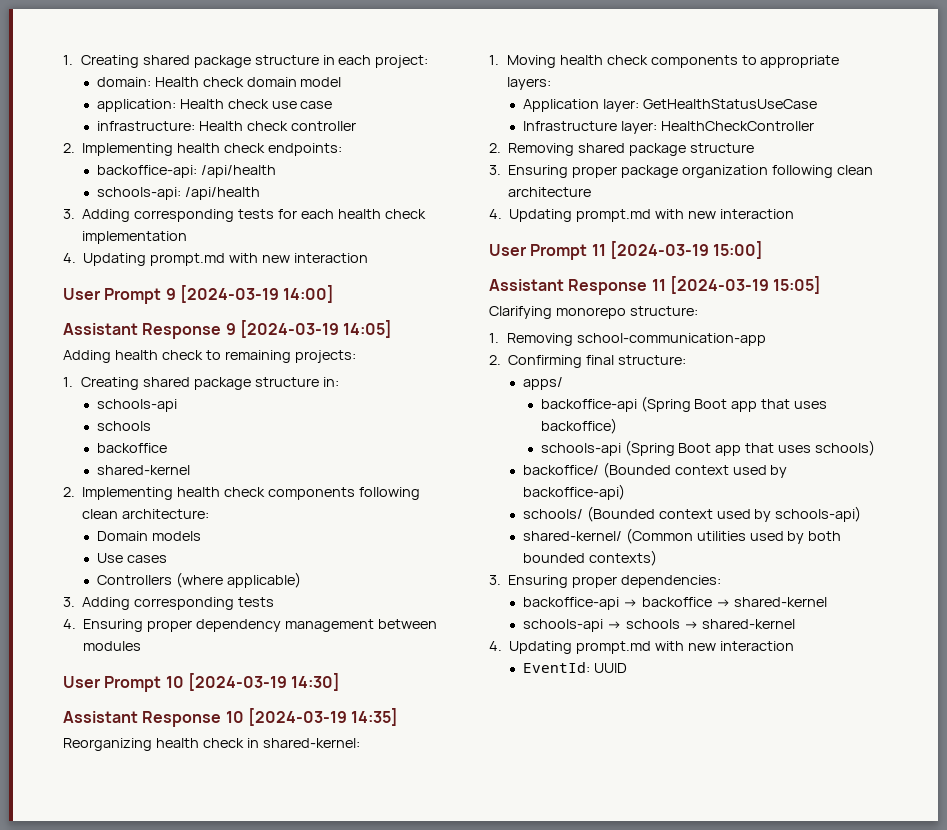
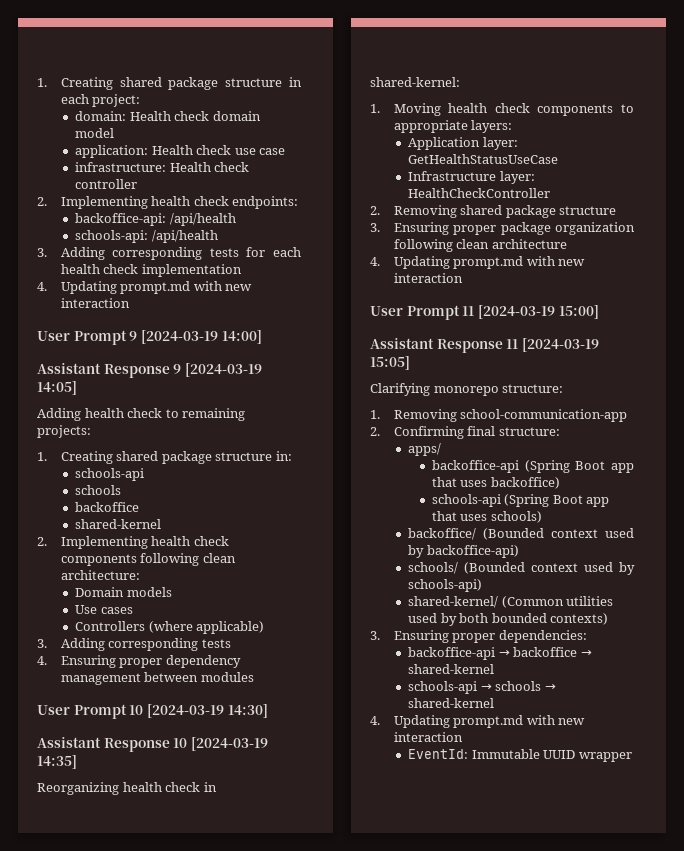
[593,663,627,673] UUID -> [471,749,632,762] Immutable UUID wrapper

